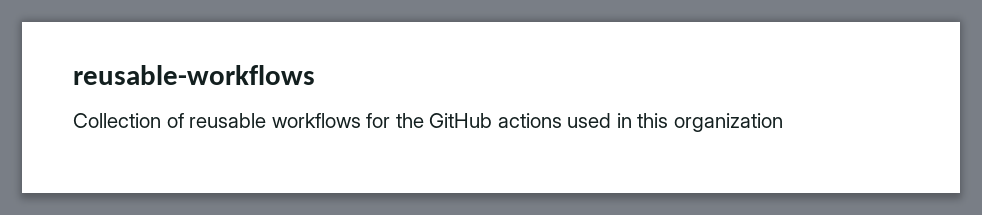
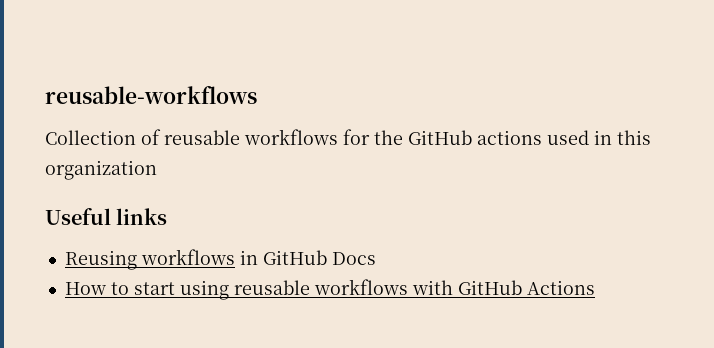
(783, 122) none -> [45,208,168,225] [64,249,376,270] [64,279,595,300] // Useful links // Reusing workflows in GitHub Docs // How to start using reusable workflows with GitHub Actions

